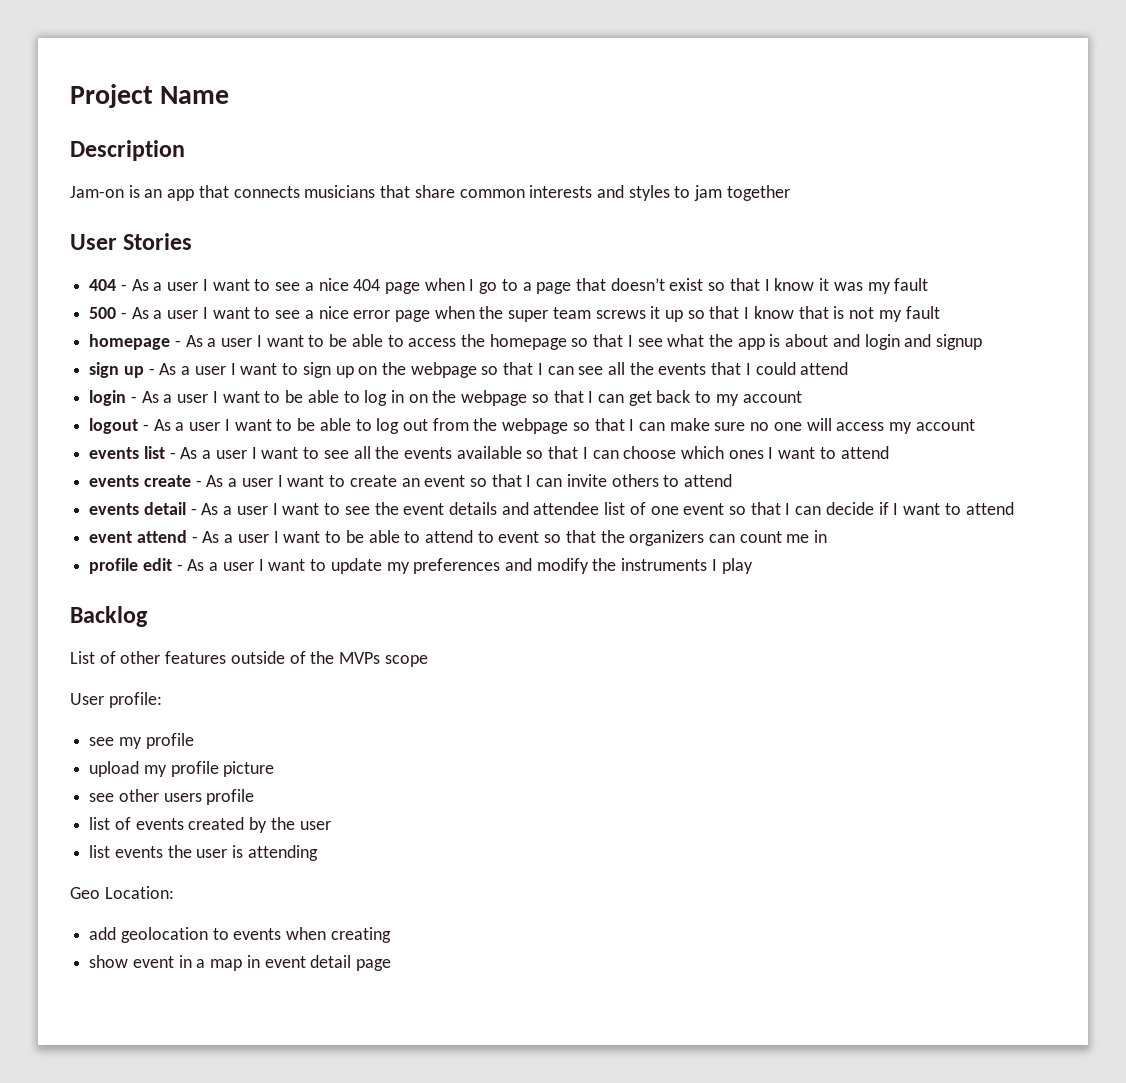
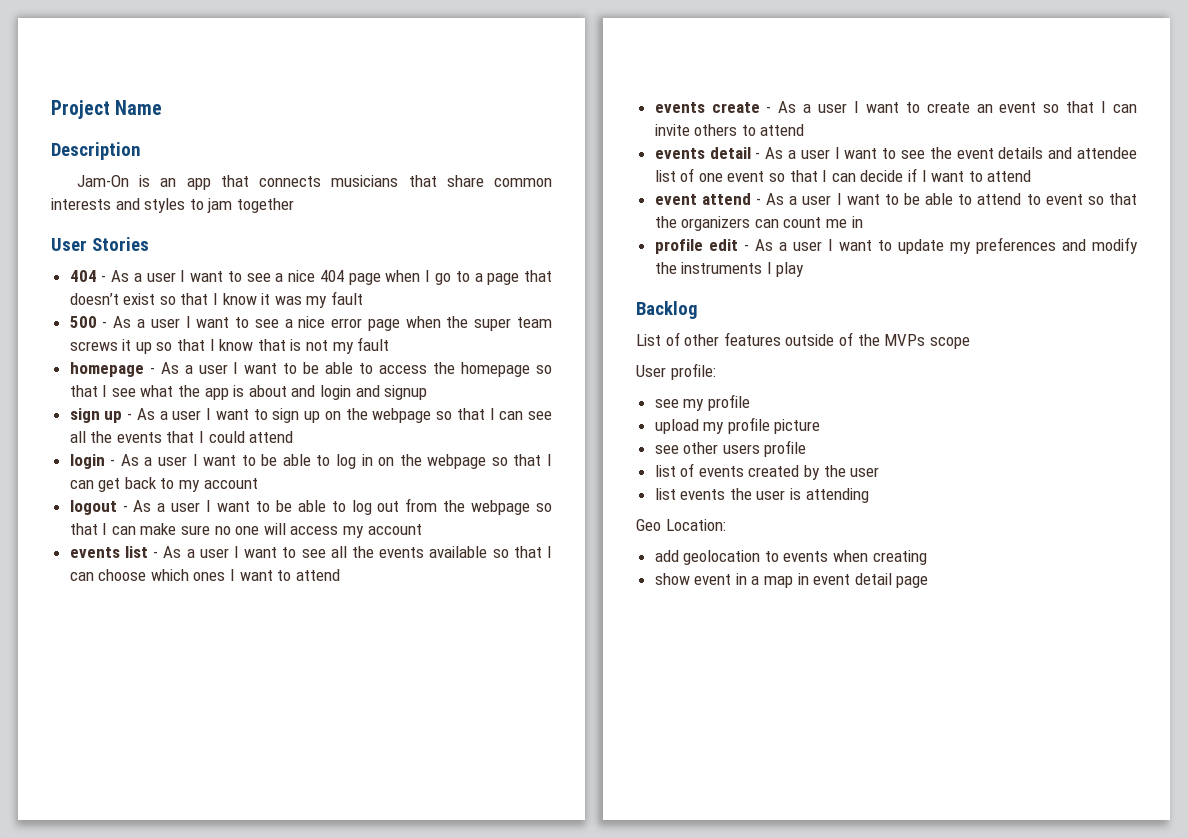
[70,186,124,198] Jam-on -> [76,175,129,187] Jam-On

